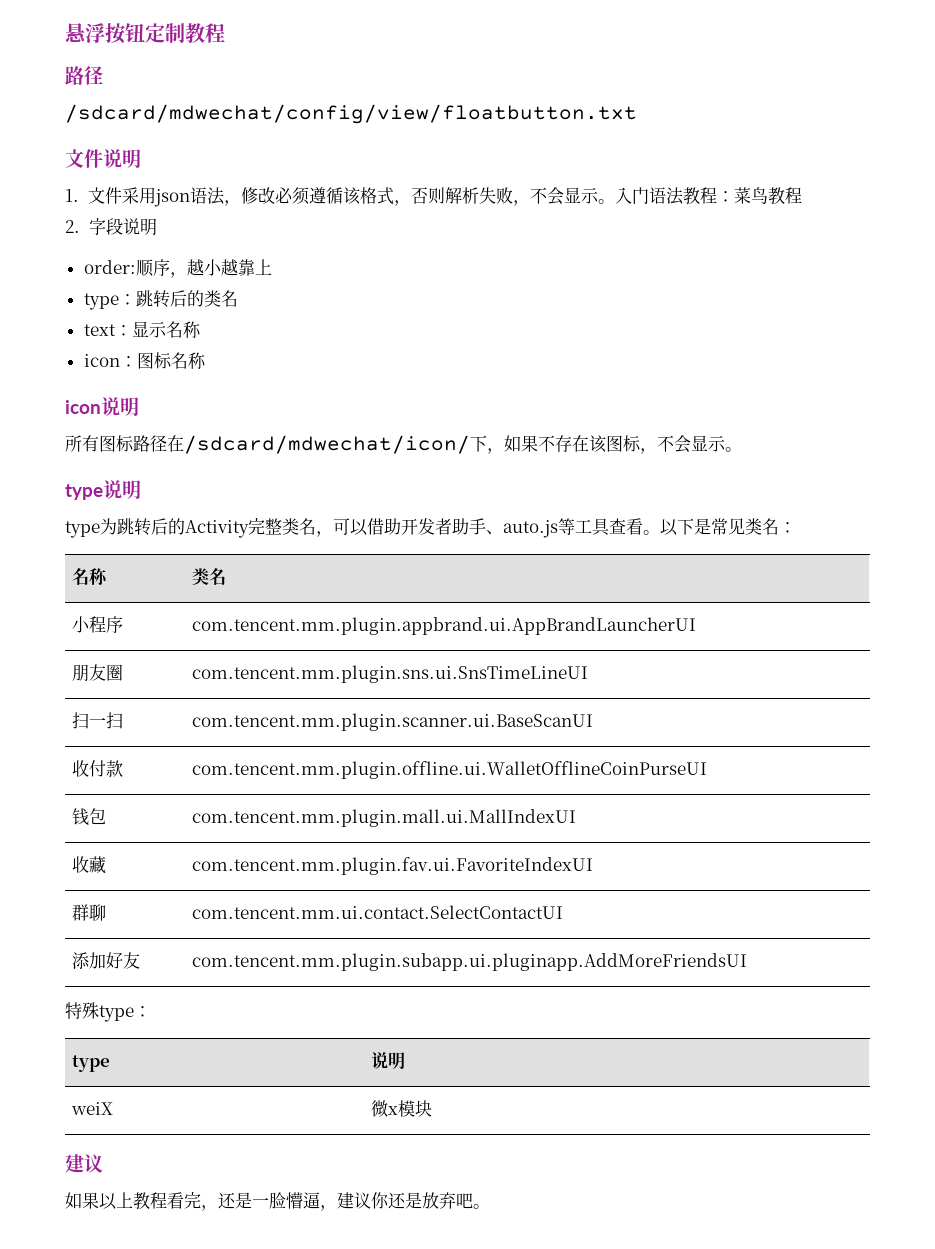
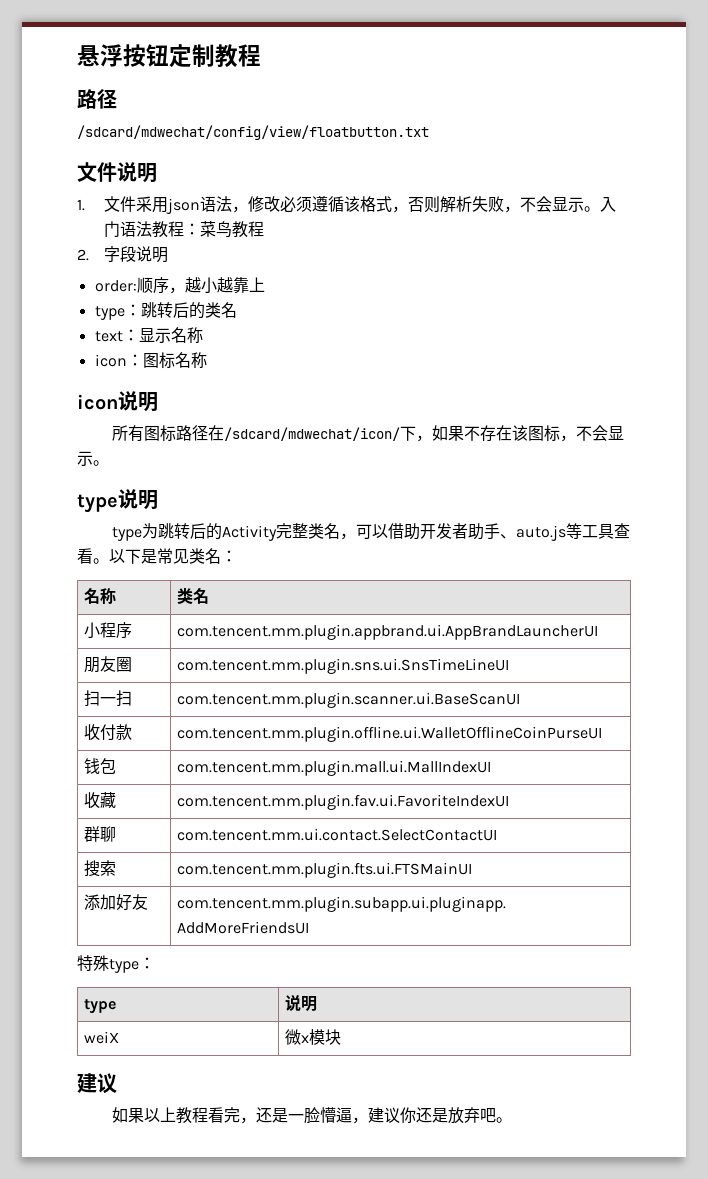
(563, 912) none -> [84,860,117,877] [177,862,473,878] // 搜索 | com.tencent.mm.plugin.fts.ui.FTSMainUI

